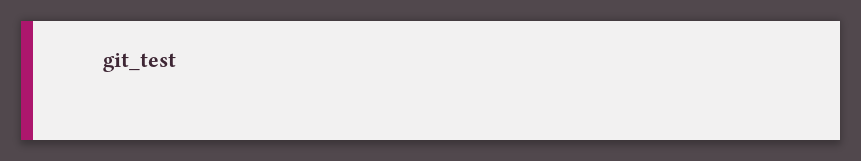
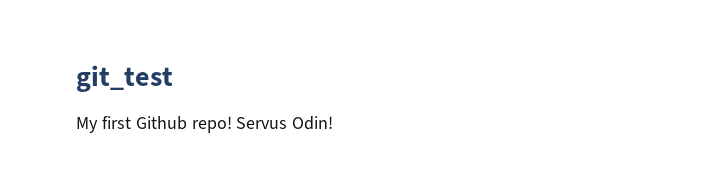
(176, 62) none -> [76,116,334,133] // My first Github repo! Servus Odin!

